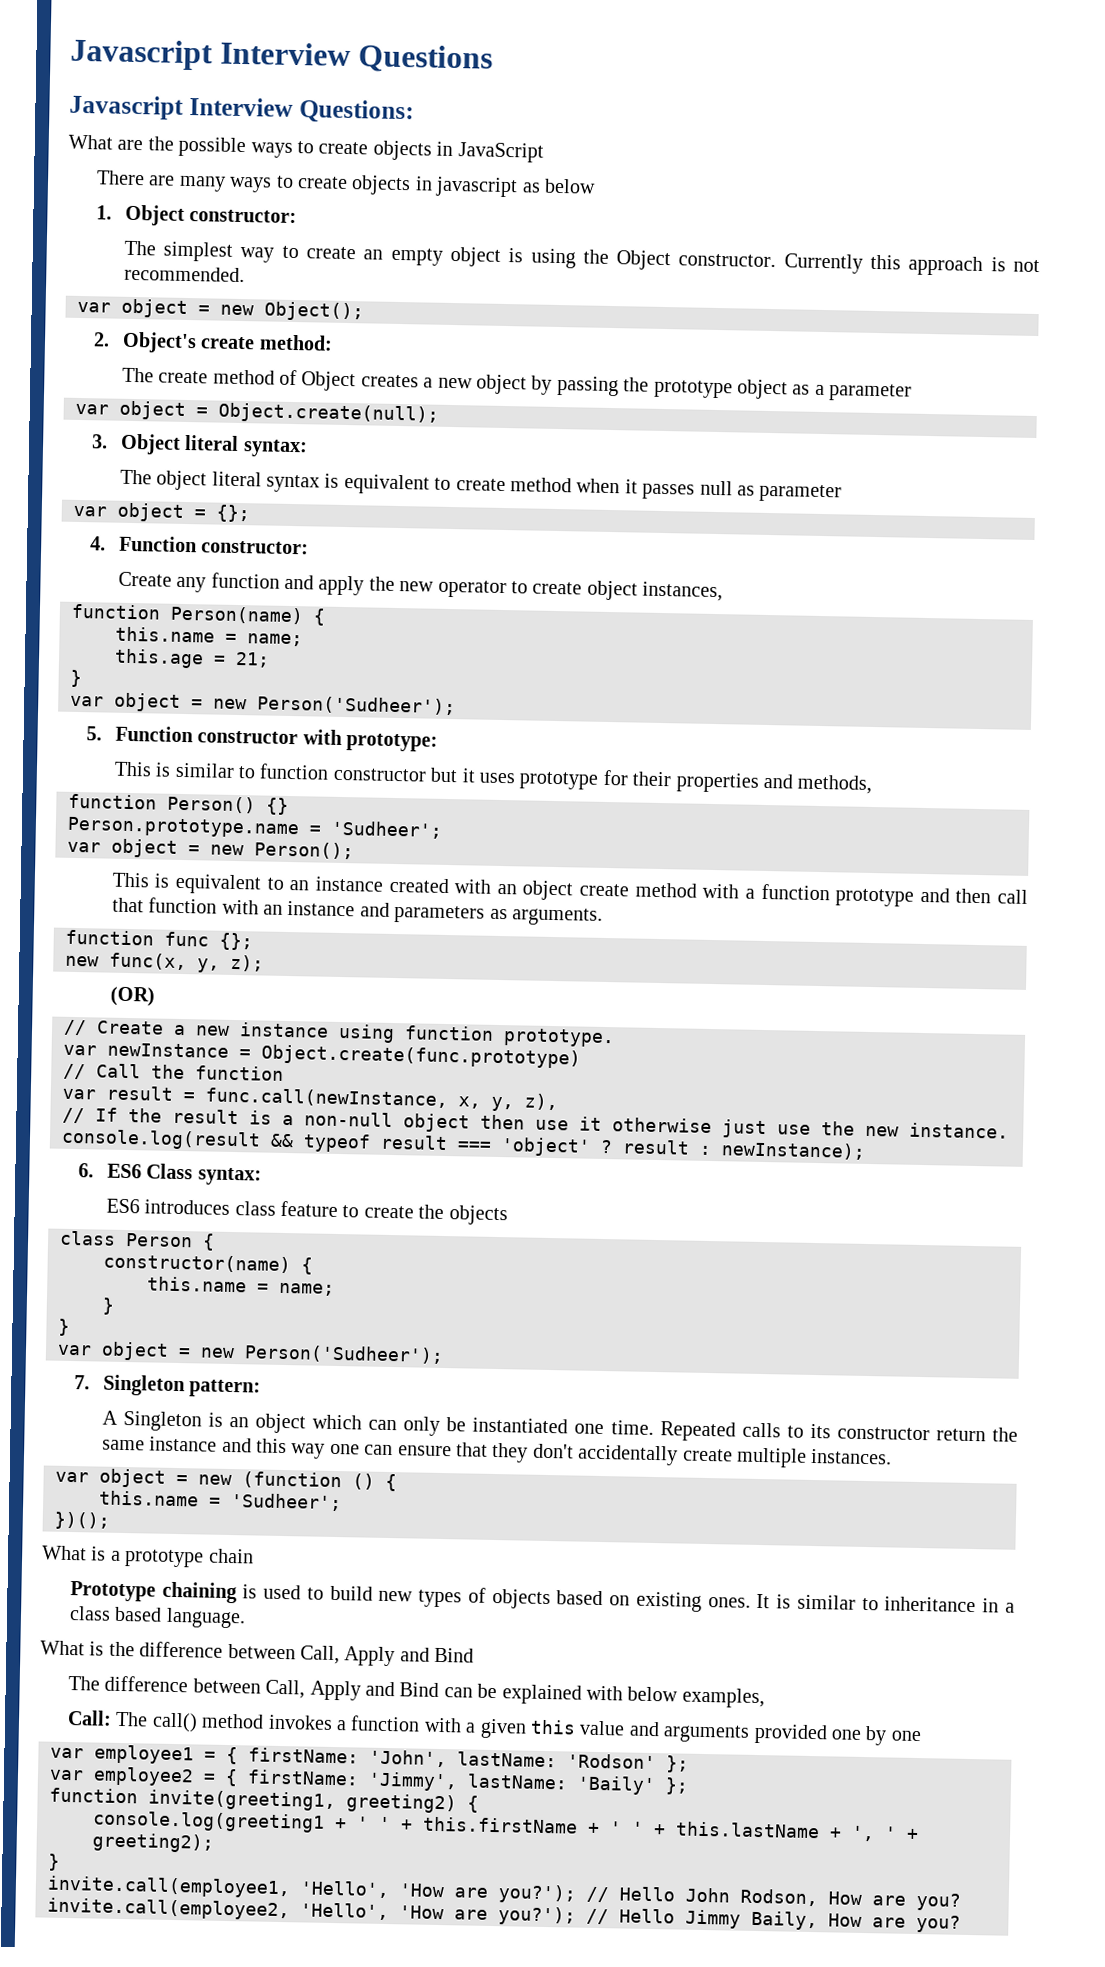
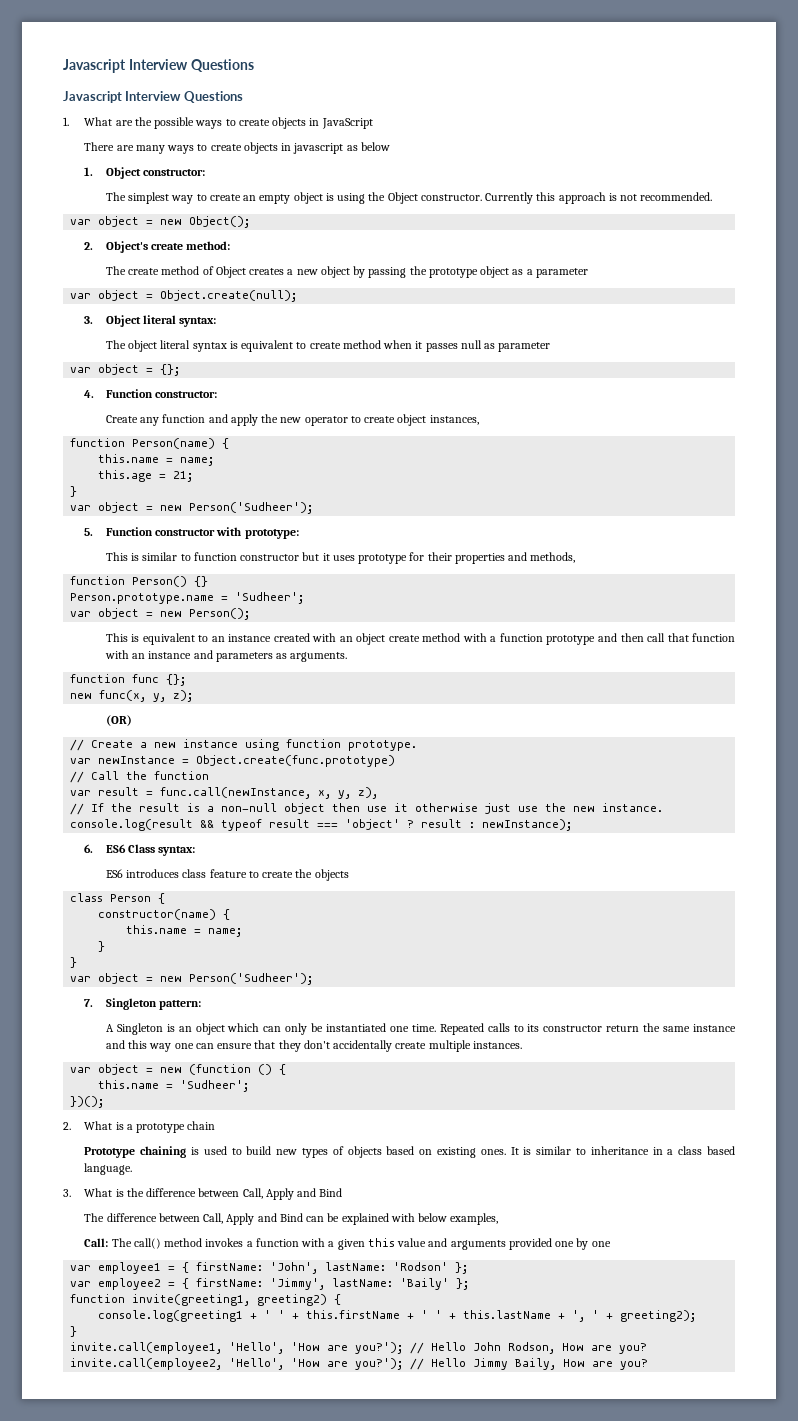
[298,99,414,125] Questions: // -> [183,91,243,103] [63,117,69,126] Questions // 1.
(110, 1520) none -> [63,1122,71,1130] 2.
(246, 1618) none -> [63,1189,71,1197] 3.

